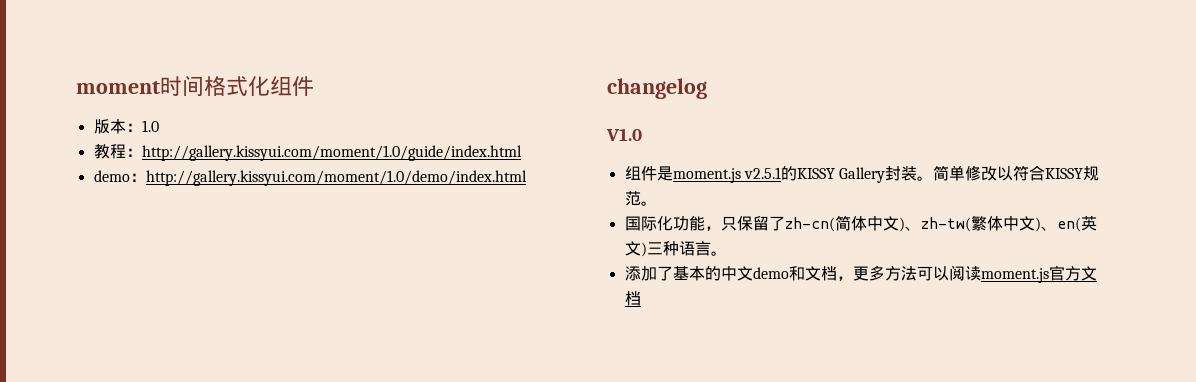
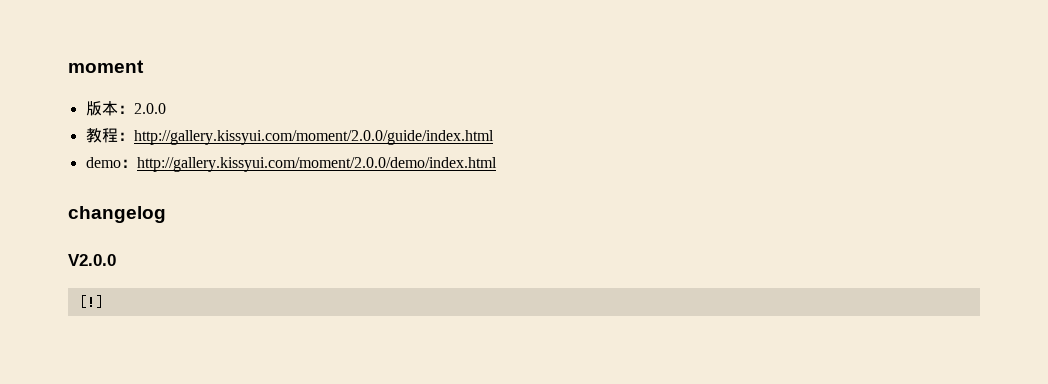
[160,75,314,97] 时间格式化组件 -> (144, 66) none
[141,120,159,132] 1.0 -> [133,103,166,114] 2.0.0
[141,145,522,161] http://gallery.kissyui.com/moment/1.0/guide/index.html -> [133,130,494,145] http://gallery.kissyui.com/moment/2.0.0/guide/index.html
[145,170,527,186] http://gallery.kissyui.com/moment/1.0/demo/index.html -> [136,157,497,172] http://gallery.kissyui.com/moment/2.0.0/demo/index.html
[606,128,642,141] [624,165,1100,183] [624,191,657,206] [624,215,1097,232] [624,241,727,257] [624,265,1097,283] [624,291,641,306] V1.0 // 组件是moment.js v2.5.1的KISSY Gallery封装。简单修改以符合KISSY规范。 // 国际化功能，只保留了zh-cn(简体中文)、zh-tw(繁体中文)、en(英文)三种语言。 // 添加了基本的中文demo和文档，更多方法可以阅读moment.js官方文档 -> [68,254,116,266] [77,295,105,309] V2.0.0 // [!]

